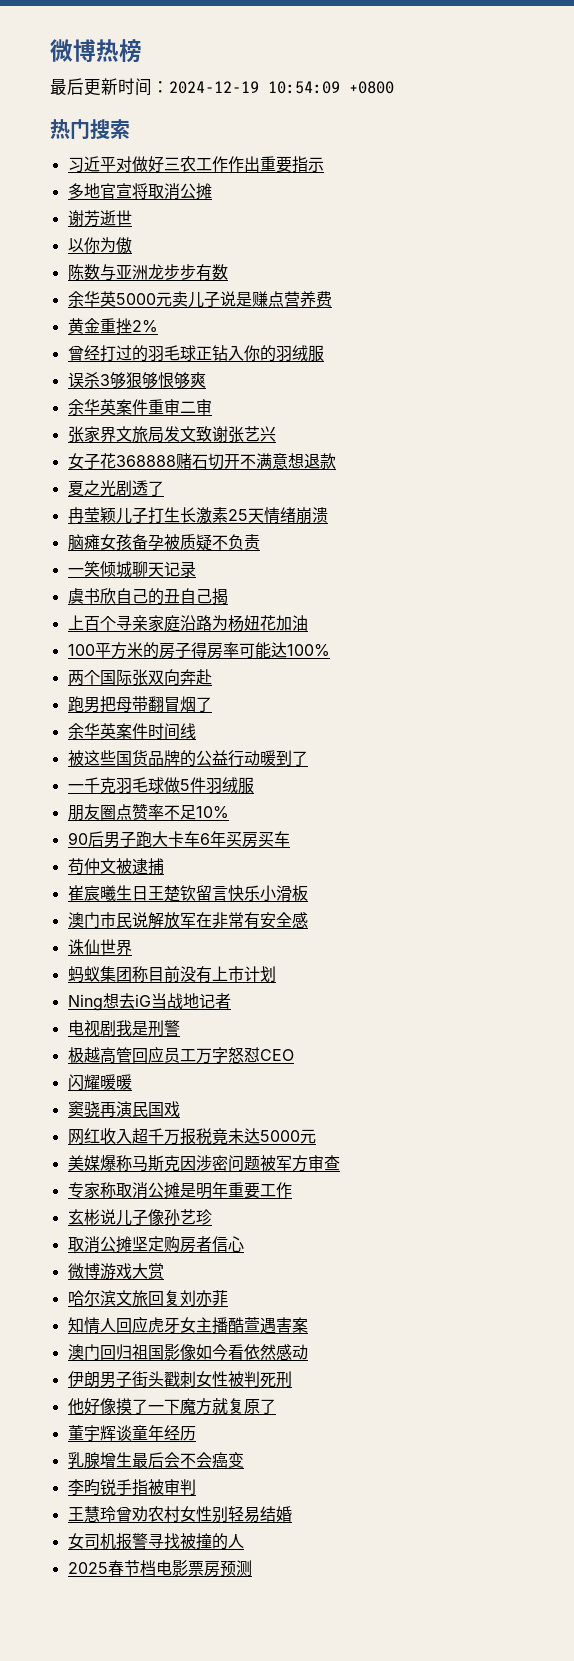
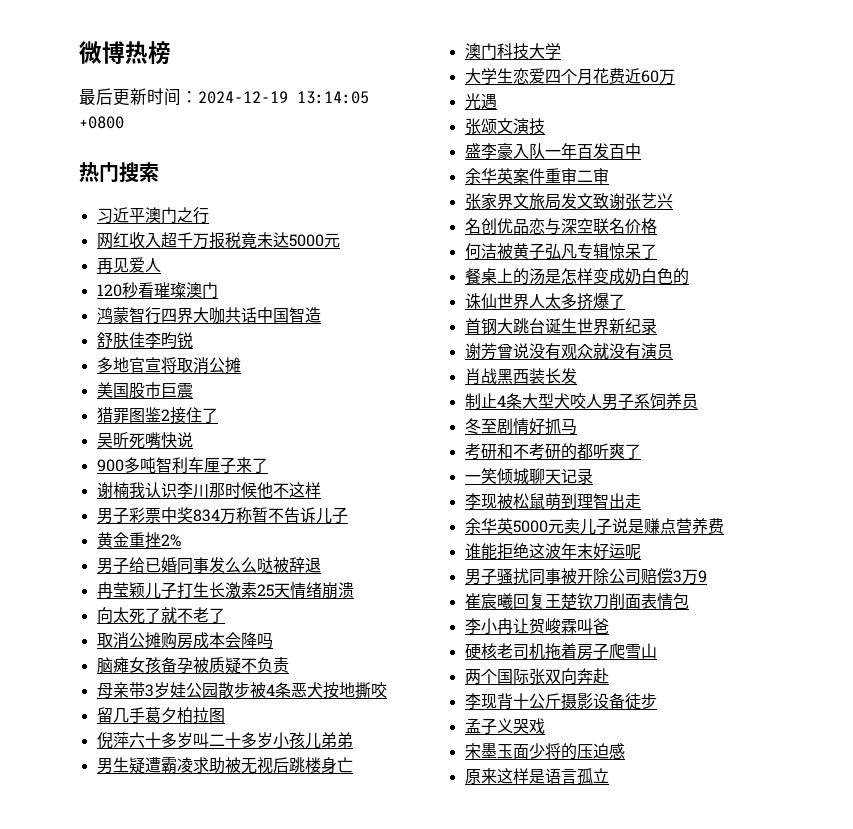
[268,81,340,94] 10:54:09 -> [297,91,369,104] 13:14:05
[115,156,324,173] 对做好三农工作作出重要指示 -> [144,207,209,224] [96,232,340,249] [96,257,161,274] [96,282,218,298] [96,307,321,324] [96,332,193,349] 澳门之行 // 网红收入超千万报税竟未达5000元 // 再见爱人 // 120秒看璀璨澳门 // 鸿蒙智行四界大咖共话中国智造 // 舒肤佳李昀锐
[67,210,132,227] [67,237,132,254] [67,264,228,281] [67,291,332,308] [67,318,158,335] [67,345,324,362] [67,372,206,389] 谢芳逝世 // 以你为傲 // 陈数与亚洲龙步步有数 // 余华英5000元卖儿子说是赚点营养费 // 黄金重挫2% // 曾经打过的羽毛球正钻入你的羽绒服 // 误杀3够狠够恨够爽 -> [96,382,193,399] [96,407,218,424] [96,432,193,449] [96,457,268,474] [96,482,321,499] [96,507,348,524] [96,532,181,549] [96,557,321,574] [96,582,354,599] [96,607,225,624] [96,632,273,649] [96,657,289,674] [96,682,387,699] [96,707,225,724] [96,732,353,749] [96,757,353,774] [464,43,561,60] [464,68,675,85] [464,93,497,110] [464,118,545,135] [464,143,641,159] 美国股市巨震 // 猎罪图鉴2接住了 // 吴昕死嘴快说 // 900多吨智利车厘子来了 // 谢楠我认识李川那时候他不这样 // 男子彩票中奖834万称暂不告诉儿子 // 黄金重挫2% // 男子给已婚同事发么么哒被辞退 // 冉莹颖儿子打生长激素25天情绪崩溃 // 向太死了就不老了 // 取消公摊购房成本会降吗 // 脑瘫女孩备孕被质疑不负责 // 母亲带3岁娃公园散步被4条恶犬按地撕咬 // 留几手葛夕柏拉图 // 倪萍六十多岁叫二十多岁小孩儿弟弟 // 男生疑遭霸凌求助被无视后跳楼身亡 // 澳门科技大学 // 大学生恋爱四个月花费近60万 // 光遇 // 张颂文演技 // 盛李豪入队一年百发百中
[67,453,336,470] [67,480,164,497] [67,507,328,524] [67,534,260,551] [67,561,196,578] [67,588,228,605] [67,615,308,632] [67,642,330,659] 女子花368888赌石切开不满意想退款 // 夏之光剧透了 // 冉莹颖儿子打生长激素25天情绪崩溃 // 脑瘫女孩备孕被质疑不负责 // 一笑倾城聊天记录 // 虞书欣自己的丑自己揭 // 上百个寻亲家庭沿路为杨妞花加油 // 100平方米的房子得房率可能达100% -> [464,218,657,235] [464,243,657,260] [464,268,689,285] [464,293,625,309] [464,318,657,335] [464,343,673,360] [464,368,577,385] [464,393,698,410] [464,418,577,435] [464,443,641,460] [464,468,593,485] [464,493,641,510] [464,518,724,535] [464,543,641,560] [464,568,707,585] [464,593,689,610] [464,618,609,635] [464,643,657,660] 名创优品恋与深空联名价格 // 何洁被黄子弘凡专辑惊呆了 // 餐桌上的汤是怎样变成奶白色的 // 诛仙世界人太多挤爆了 // 首钢大跳台诞生世界新纪录 // 谢芳曾说没有观众就没有演员 // 肖战黑西装长发 // 制止4条大型犬咬人男子系饲养员 // 冬至剧情好抓马 // 考研和不考研的都听爽了 // 一笑倾城聊天记录 // 李现被松鼠萌到理智出走 // 余华英5000元卖儿子说是赚点营养费 // 谁能拒绝这波年末好运呢 // 男子骚扰同事被开除公司赔偿3万9 // 崔宸曦回复王楚钦刀削面表情包 // 李小冉让贺峻霖叫爸 // 硬核老司机拖着房子爬雪山
[67,696,212,713] [67,723,196,740] [67,750,308,767] [67,777,254,794] [67,804,229,821] [67,831,290,848] [67,858,164,875] [67,885,308,902] [67,912,308,929] [67,939,132,955] [67,966,276,983] [67,993,231,1011] [67,1020,180,1037] [67,1046,294,1064] [67,1074,132,1090] [67,1101,180,1118] [67,1128,316,1145] [67,1155,340,1172] [67,1182,292,1199] [67,1209,212,1226] [67,1236,244,1253] [67,1263,164,1280] [67,1290,228,1307] [67,1316,308,1334] [67,1344,308,1360] [67,1371,292,1388] [67,1398,276,1415] [67,1425,196,1441] [67,1452,244,1469] [67,1479,196,1496] [67,1506,292,1523] [67,1533,244,1550] [67,1560,252,1577] 跑男把母带翻冒烟了 // 余华英案件时间线 // 被这些国货品牌的公益行动暖到了 // 一千克羽毛球做5件羽绒服 // 朋友圈点赞率不足10% // 90后男子跑大卡车6年买房买车 // 苟仲文被逮捕 // 崔宸曦生日王楚钦留言快乐小滑板 // 澳门市民说解放军在非常有安全感 // 诛仙世界 // 蚂蚁集团称目前没有上市计划 // Ning想去iG当战地记者 // 电视剧我是刑警 // 极越高管回应员工万字怒怼CEO // 闪耀暖暖 // 窦骁再演民国戏 // 网红收入超千万报税竟未达5000元 // 美媒爆称马斯克因涉密问题被军方审查 // 专家称取消公摊是明年重要工作 // 玄彬说儿子像孙艺珍 // 取消公摊坚定购房者信心 // 微博游戏大赏 // 哈尔滨文旅回复刘亦菲 // 知情人回应虎牙女主播酷萱遇害案 // 澳门回归祖国影像如今看依然感动 // 伊朗男子街头戳刺女性被判死刑 // 他好像摸了一下魔方就复原了 // 董宇辉谈童年经历 // 乳腺增生最后会不会癌变 // 李昀锐手指被审判 // 王慧玲曾劝农村女性别轻易结婚 // 女司机报警寻找被撞的人 // 2025春节档电影票房预测 -> [464,693,657,710] [464,718,545,735] [464,743,625,760] [464,768,609,785] 李现背十公斤摄影设备徒步 // 孟子义哭戏 // 宋墨玉面少将的压迫感 // 原来这样是语言孤立

